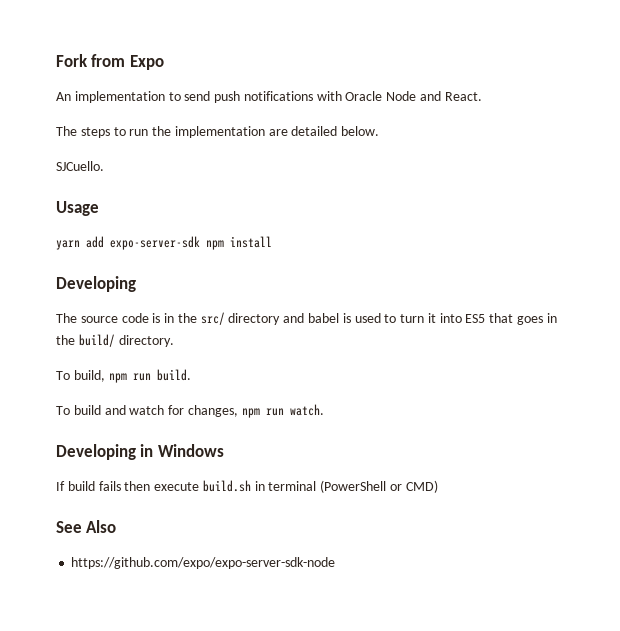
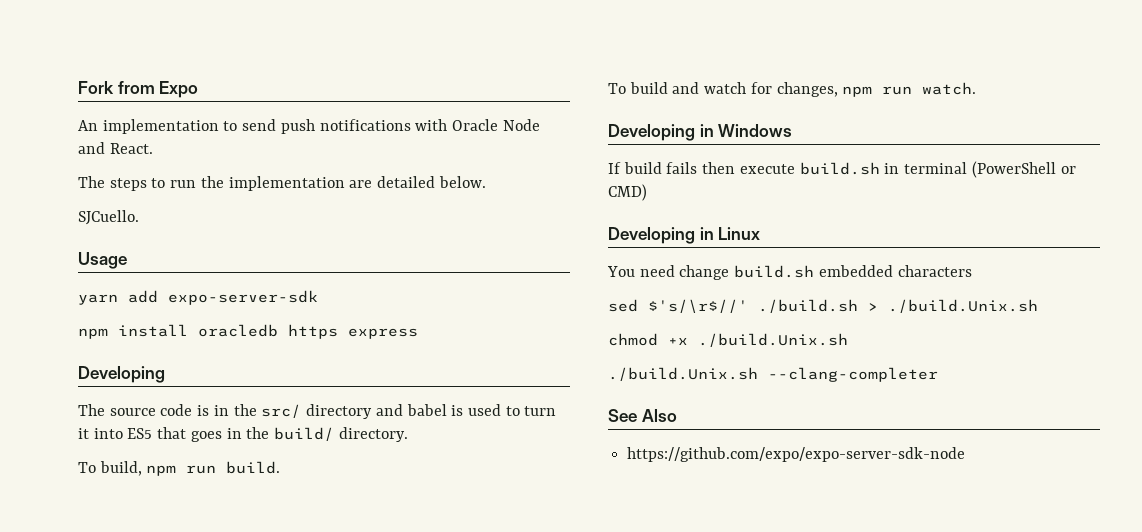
(200, 243) none -> (318, 297) //
(272, 242) none -> [198,324,418,339] oracledb https express
(438, 486) none -> [608,227,761,244] [607,265,972,280] [608,299,1038,313] [608,333,848,347] [608,367,938,382] // Developing in Linux // You need change build.sh embedded characters // sed $'s/\r$//' ./build.sh > ./build.Unix.sh // chmod +x ./build.Unix.sh // ./build.Unix.sh --clang-completer

